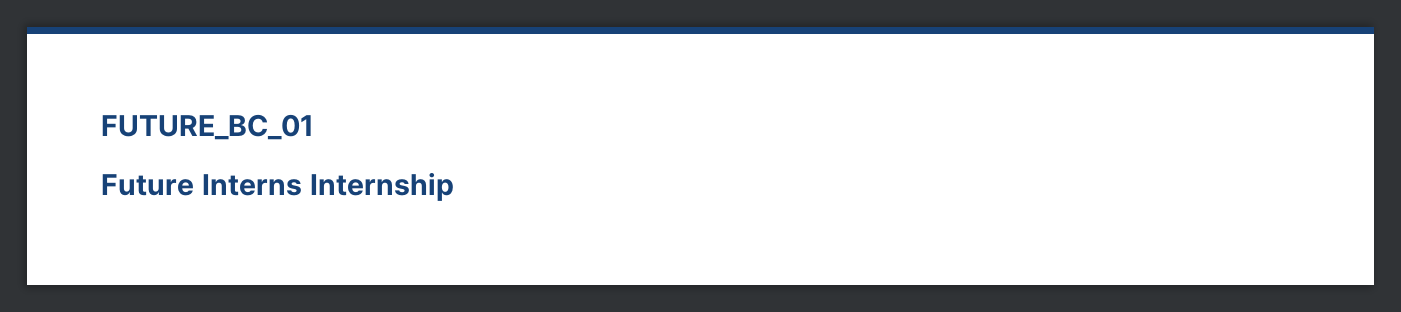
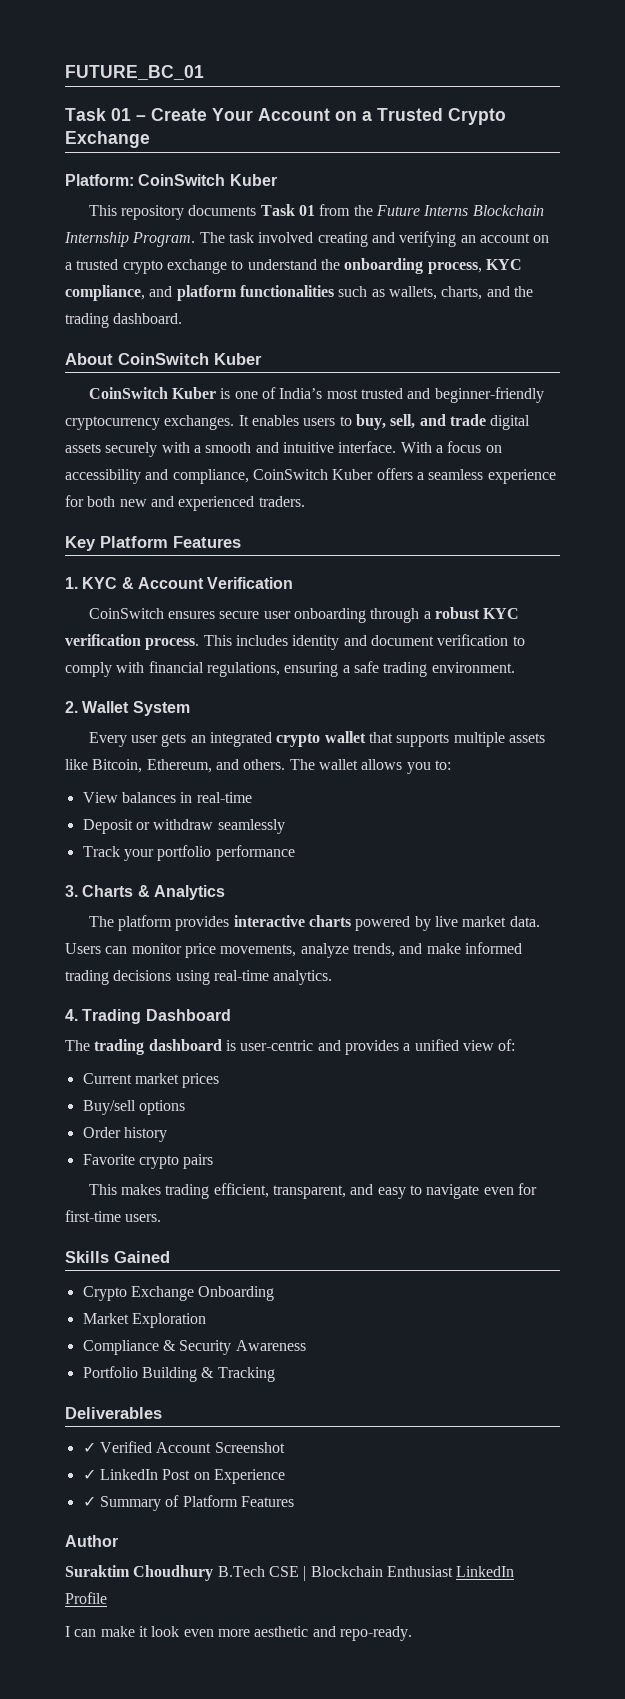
[101,172,454,201] Future Interns Internship -> [65,108,506,125] [65,131,150,148] [65,174,277,186] [88,204,544,220] [64,231,550,247] [65,258,522,274] [65,285,533,301] [65,313,183,328] [65,353,262,365] [88,387,544,403] [65,414,531,430] [65,441,502,457] [65,468,556,484] [65,495,305,511] [65,536,241,551] [65,577,294,589] [88,607,520,623] [65,634,525,650] [65,661,515,677] [65,701,190,716] [88,731,546,747] [65,759,451,774] [82,792,252,803] [82,819,285,834] [82,845,295,861] [65,885,225,900] [88,915,540,931] [65,942,522,958] [65,970,333,985] [65,1009,231,1024] [65,1039,516,1055] [82,1073,220,1088] [82,1100,185,1115] [82,1127,167,1142] [82,1154,214,1169] [88,1183,538,1199] [65,1210,162,1222] [65,1251,170,1263] [82,1286,275,1301] [82,1313,206,1328] [82,1340,306,1355] [82,1366,275,1382] [65,1407,162,1419] [82,1441,285,1453] [82,1469,285,1484] [82,1495,294,1511] [65,1535,118,1547] [65,1565,515,1581] [65,1592,107,1604] [65,1626,412,1641] Task 01 – Create Your Account on a Trusted Crypto Exchange // Platform: CoinSwitch Kuber // This repository documents Task 01 from the Future Interns Blockchain Internship Program. The task involved creating and verifying an account on a trusted crypto exchange to understand the onboarding process, KYC compliance, and platform functionalities such as wallets, charts, and the trading dashboard. // About CoinSwitch Kuber // CoinSwitch Kuber is one of India’s most trusted and beginner-friendly cryptocurrency exchanges. It enables users to buy, sell, and trade digital assets securely with a smooth and intuitive interface. With a focus on accessibility and compliance, CoinSwitch Kuber offers a seamless experience for both new and experienced traders. // Key Platform Features // 1. KYC & Account Verification // CoinSwitch ensures secure user onboarding through a robust KYC verification process. This includes identity and document verification to comply with financial regulations, ensuring a safe trading environment. // 2. Wallet System // Every user gets an integrated crypto wallet that supports multiple assets like Bitcoin, Ethereum, and others. The wallet allows you to: // View balances in real-time // Deposit or withdraw seamlessly // Track your portfolio performance // 3. Charts & Analytics // The platform provides interactive charts powered by live market data. Users can monitor price movements, analyze trends, and make informed trading decisions using real-time analytics. // 4. Trading Dashboard // The trading dashboard is user-centric and provides a unified view of: // Current market prices // Buy/sell options // Order history // Favorite crypto pairs // This makes trading efficient, transparent, and easy to navigate even for first-time users. // Skills Gained // Crypto Exchange Onboarding // Market Exploration // Compliance & Security Awareness // Portfolio Building & Tracking // Deliverables // ✓ Verified Account Screenshot // ✓ LinkedIn Post on Experience // ✓ Summary of Platform Features // Author // Suraktim Choudhury B.Tech CSE | Blockchain Enthusiast LinkedIn Profile // I can make it look even more aesthetic and repo-ready.

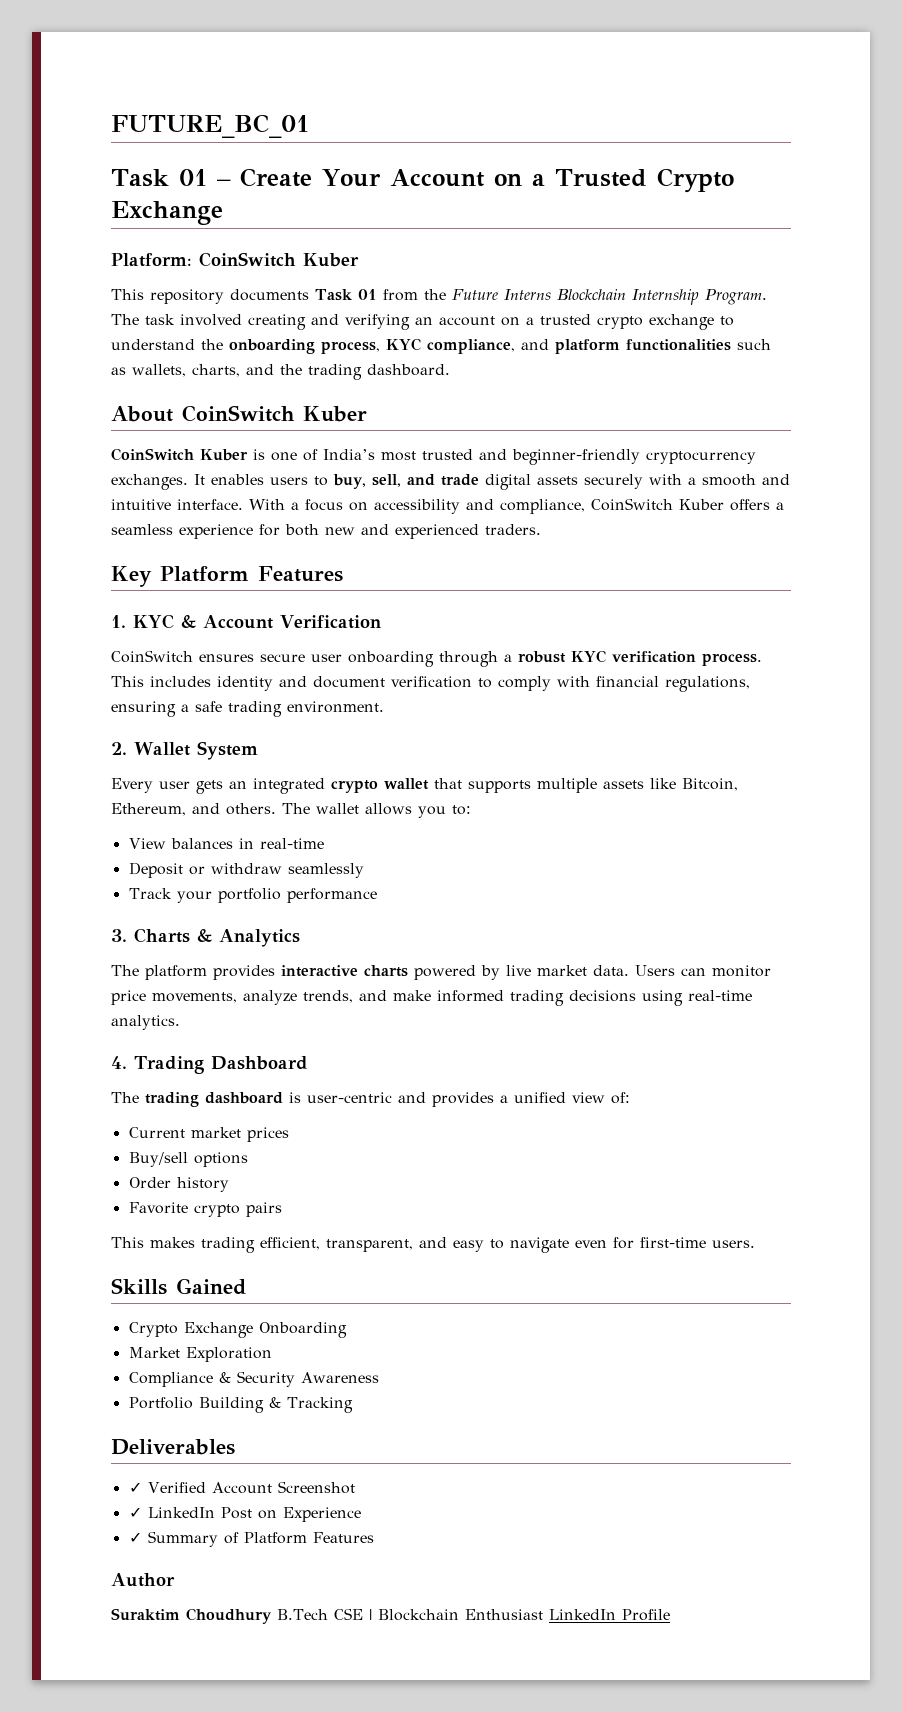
[65,1626,412,1641] // I can make it look even more aesthetic and repo-ready. -> (670, 1615) none

